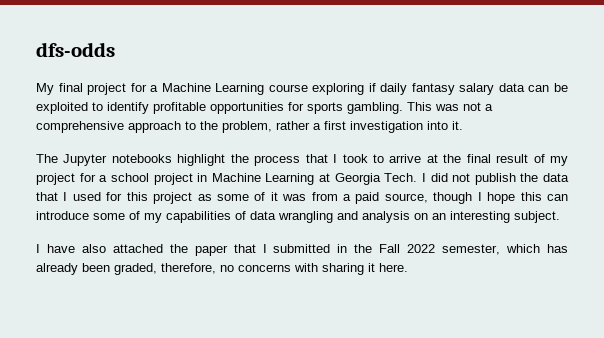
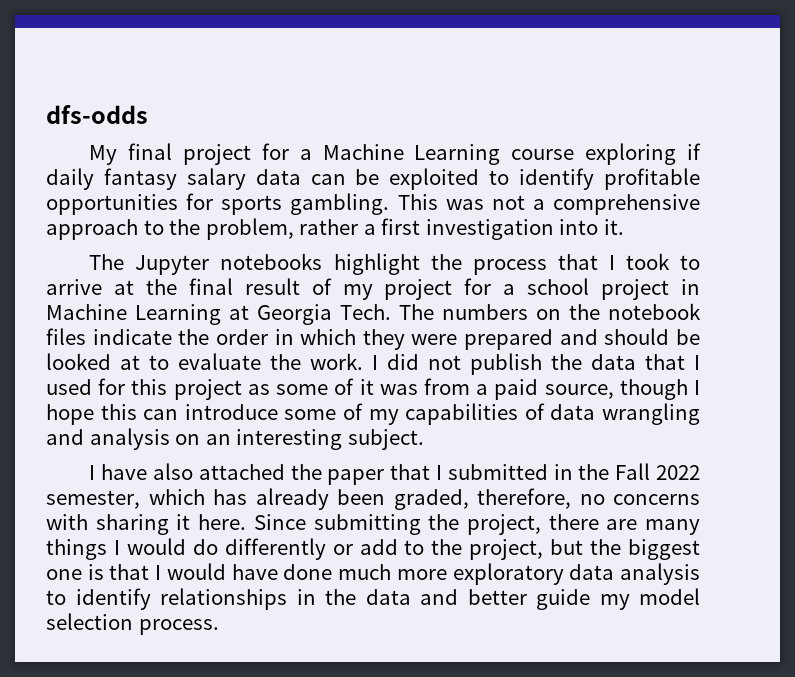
(418, 177) none -> [399,303,701,320] [46,328,700,350] [46,353,363,370] The numbers on the notebook files indicate the order in which they were prepared and should be looked at to evaluate the work.
(408, 267) none -> [253,514,700,535] [46,538,700,560] [46,563,701,585] [46,588,700,610] [46,613,219,635] Since submitting the project, there are many things I would do differently or add to the project, but the biggest one is that I would have done much more exploratory data analysis to identify relationships in the data and better guide my model selection process.

